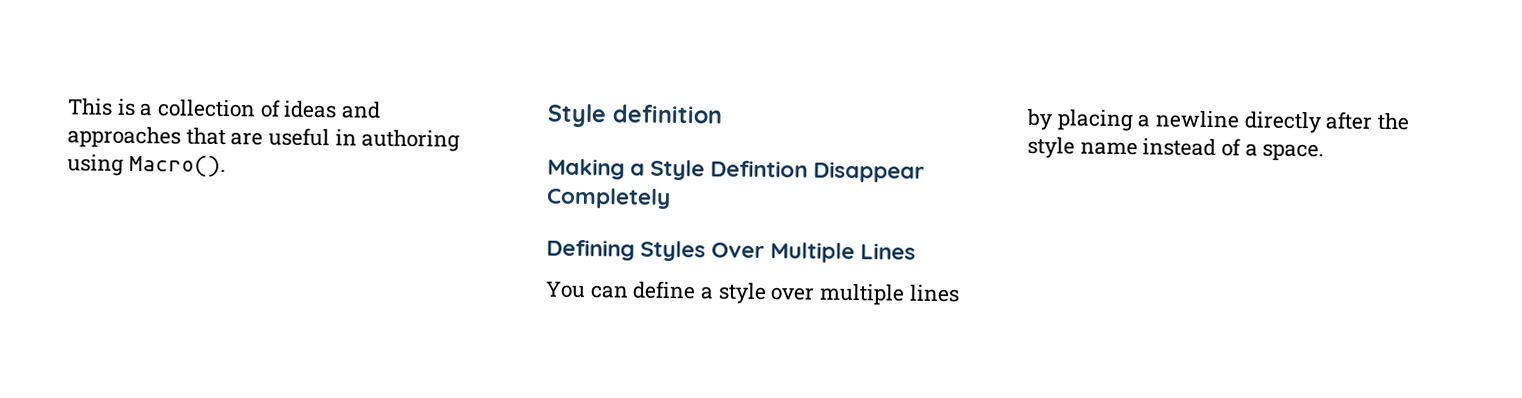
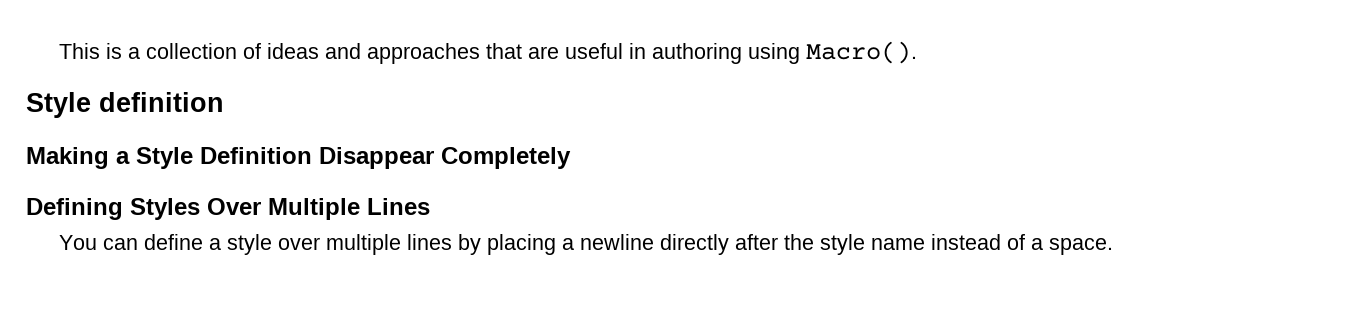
[710,160,809,178] Defintion -> [200,147,312,164] Definition

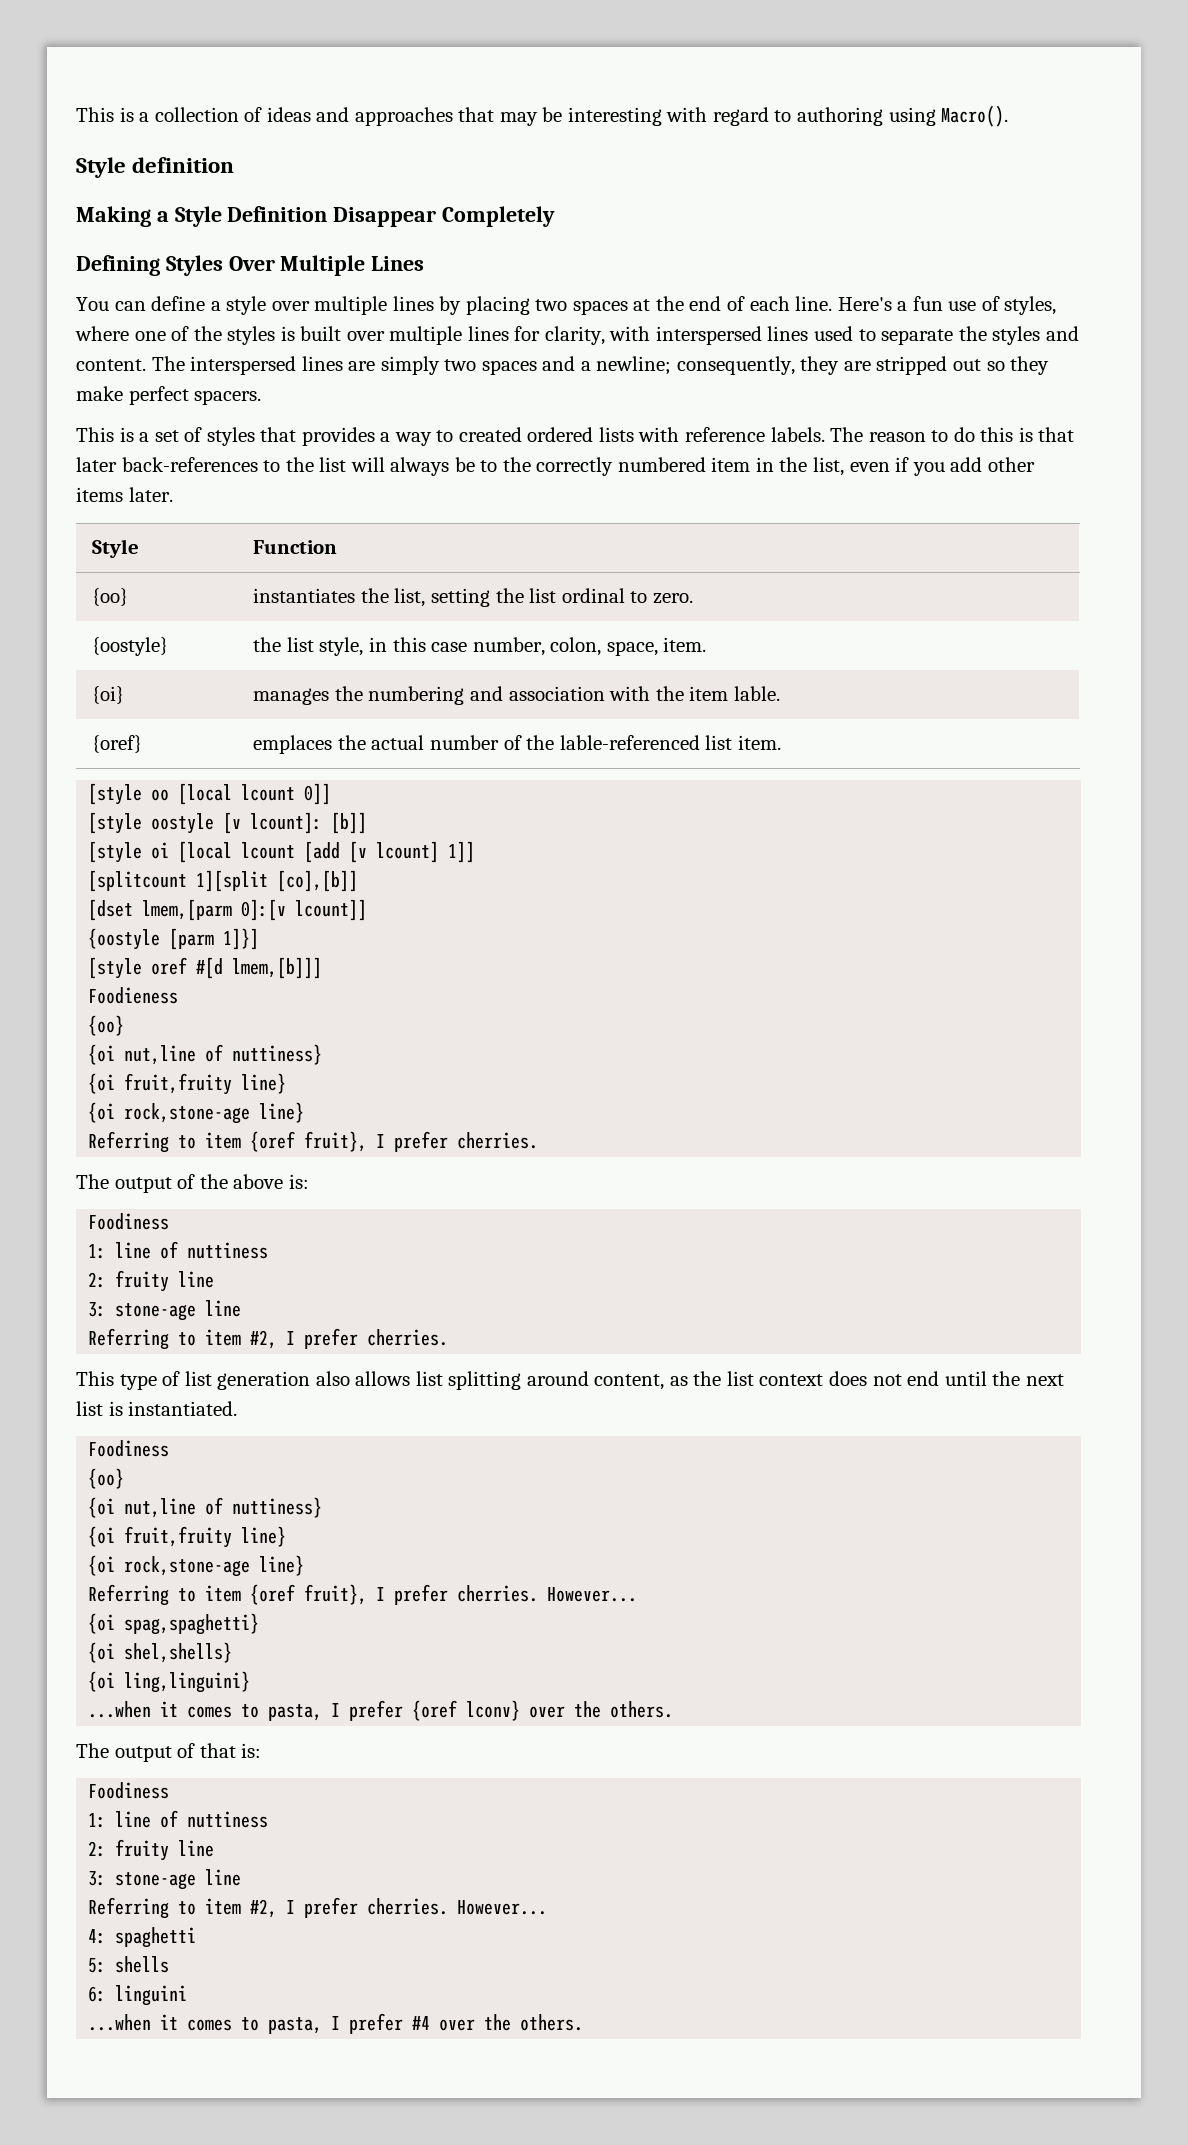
[527,43,646,59] are useful in -> [499,107,792,126] may be interesting with regard to
[561,234,1113,255] a newline directly after the style name instead of a space. -> [535,296,1057,315] [75,326,1079,345] [76,356,1050,375] [76,386,262,405] [76,427,1075,446] [76,457,1035,476] [76,487,173,502] [92,539,140,558] [253,540,338,554] [92,588,129,606] [253,588,693,607] [92,637,169,656] [253,637,707,656] [92,686,125,704] [253,686,780,705] [92,735,143,753] [253,735,781,754] [88,783,332,805] [88,812,368,834] [88,841,476,863] [88,870,359,892] [88,899,368,921] [88,928,260,950] [88,957,323,979] [88,987,179,1004] [88,1015,125,1036] [88,1044,323,1065] [88,1073,287,1095] [88,1102,305,1124] [88,1131,539,1153] [76,1174,309,1193] [88,1213,170,1230] [88,1241,269,1259] [88,1270,215,1292] [88,1300,242,1321] [88,1328,449,1350] [76,1371,1064,1390] [76,1401,238,1416] [88,1440,170,1457] [88,1468,125,1489] [88,1497,323,1518] [88,1526,287,1548] [88,1555,305,1577] [88,1584,638,1606] [88,1613,260,1635] [88,1642,233,1663] [88,1671,251,1693] [88,1700,674,1721] [76,1743,262,1762] [88,1782,170,1799] [88,1810,269,1828] [88,1839,215,1861] [88,1869,242,1890] [88,1897,548,1919] [88,1927,197,1948] [88,1956,170,1973] [88,1985,188,2006] [88,2013,584,2034] two spaces at the end of each line. Here's a fun use of styles, where one of the styles is built over multiple lines for clarity, with interspersed lines used to separate the styles and content. The interspersed lines are simply two spaces and a newline; consequently, they are stripped out so they make perfect spacers. // This is a set of styles that provides a way to created ordered lists with reference labels. The reason to do this is that later back-references to the list will always be to the correctly numbered item in the list, even if you add other items later. // Style | Function // {oo} | instantiates the list, setting the list ordinal to zero. // {oostyle} | the list style, in this case number, colon, space, item. // {oi} | manages the numbering and association with the item lable. // {oref} | emplaces the actual number of the lable-referenced list item. // [style oo [local lcount 0]] // [style oostyle [v lcount]: [b]] // [style oi [local lcount [add [v lcount] 1]] // [splitcount 1][split [co],[b]] // [dset lmem,[parm 0]:[v lcount]] // {oostyle [parm 1]}] // [style oref #[d lmem,[b]]] // Foodieness // {oo} // {oi nut,line of nuttiness} // {oi fruit,fruity line} // {oi rock,stone-age line} // Referring to item {oref fruit}, I prefer cherries. // The output of the above is: // Foodiness // 1: line of nuttiness // 2: fruity line // 3: stone-age line // Referring to item #2, I prefer cherries. // This type of list generation also allows list splitting around content, as the list context does not end until the next list is instantiated. // Foodiness // {oo} // {oi nut,line of nuttiness} // {oi fruit,fruity line} // {oi rock,stone-age line} // Referring to item {oref fruit}, I prefer cherries. However... // {oi spag,spaghetti} // {oi shel,shells} // {oi ling,linguini} // ...when it comes to pasta, I prefer {oref lconv} over the others. // The output of that is: // Foodiness // 1: line of nuttiness // 2: fruity line // 3: stone-age line // Referring to item #2, I prefer cherries. However... // 4: spaghetti // 5: shells // 6: linguini // ...when it comes to pasta, I prefer #4 over the others.

